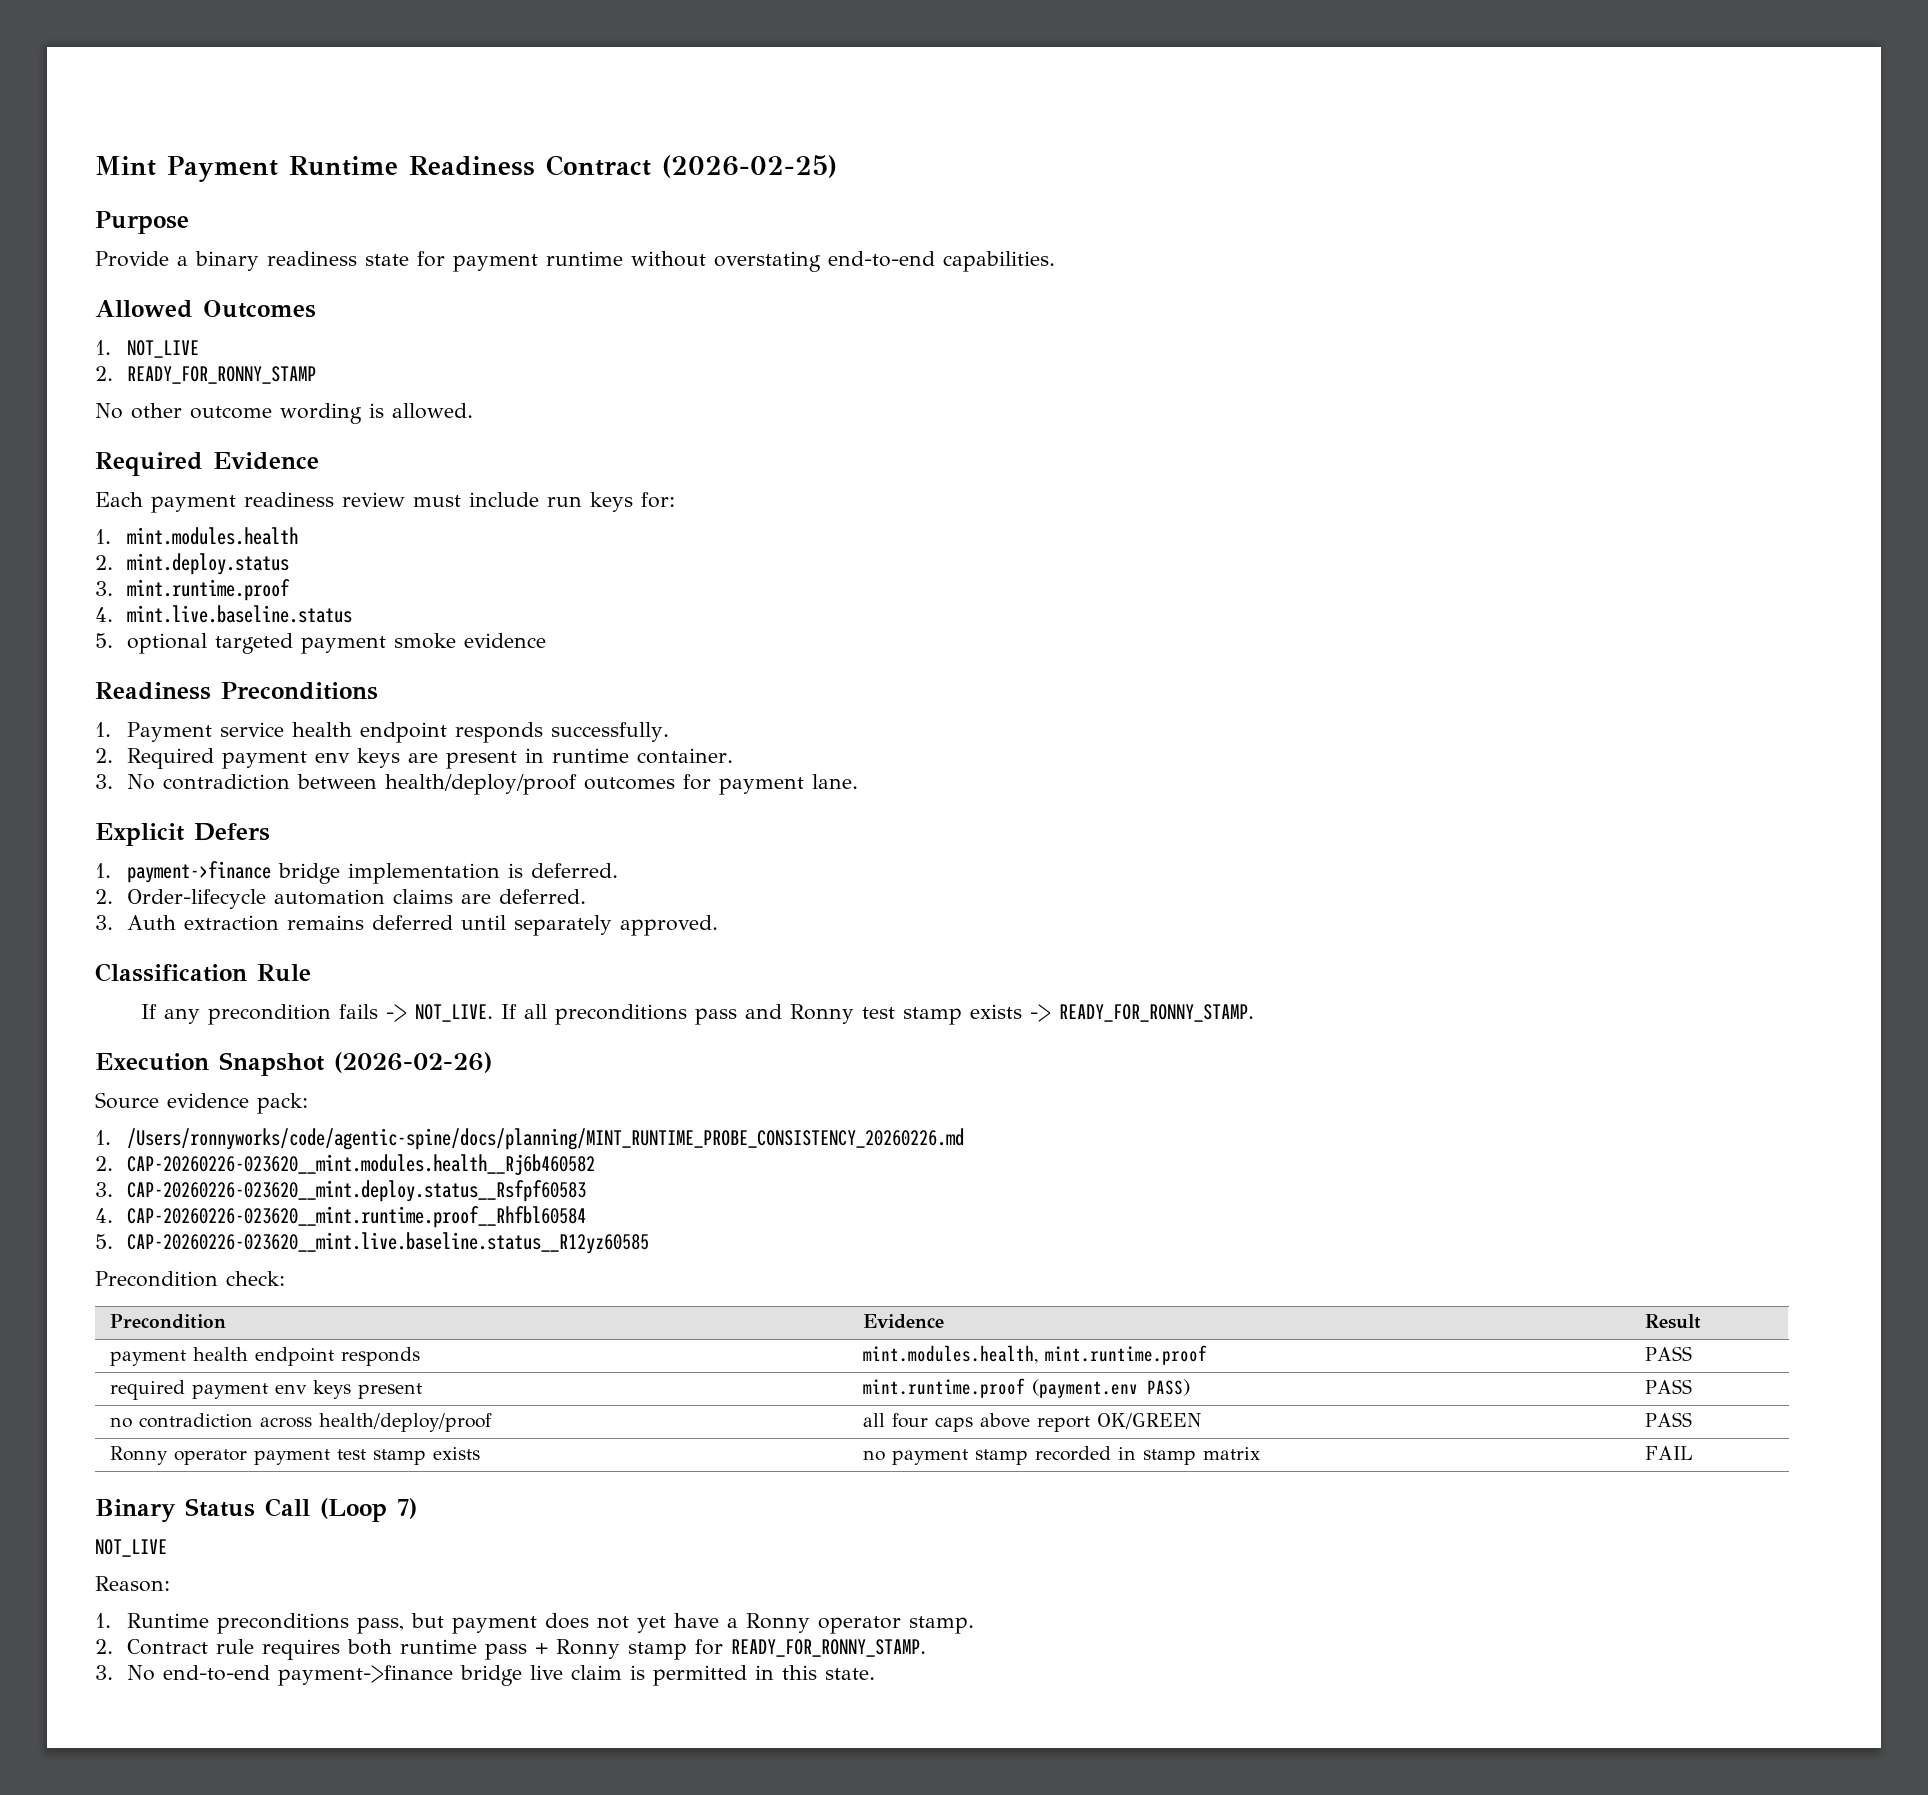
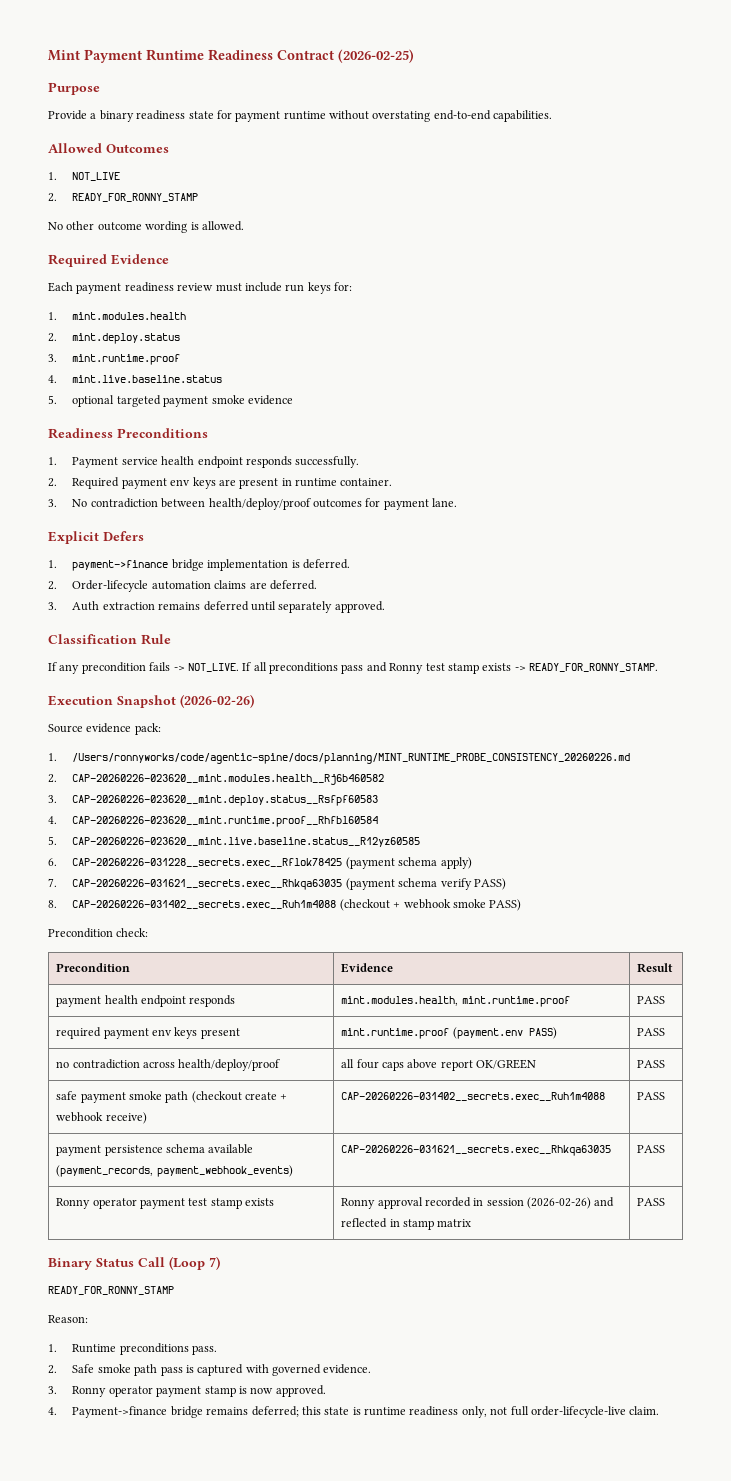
(650, 1243) none -> [48,857,472,869] [48,878,506,890] [48,899,522,911] // 6. CAP-20260226-031228__secrets.exec__Rflok78425 (payment schema apply) // 7. CAP-20260226-031621__secrets.exec__Rhkqa63035 (payment schema verify PASS) // 8. CAP-20260226-031402__secrets.exec__Ruh1m4088 (checkout + webhook smoke PASS)
(1692, 1419) none -> [56,1091,288,1103] [56,1112,147,1124] [341,1092,606,1101] [637,1092,666,1100] [56,1144,254,1156] [56,1165,293,1177] [341,1145,612,1156] [637,1145,666,1153] // safe payment smoke path (checkout create + webhook receive) | CAP-20260226-031402__secrets.exec__Ruh1m4088 | PASS // payment persistence schema available (payment_records, payment_webhook_events) | CAP-20260226-031621__secrets.exec__Rhkqa63035 | PASS
[862,1446,1111,1465] no payment stamp recorded -> [341,1197,615,1209] [341,1218,388,1228] Ronny approval recorded in session (2026-02-26) and reflected
[1644,1446,1693,1460] FAIL -> [637,1198,666,1206] PASS
[95,1539,167,1557] NOT_LIVE -> [48,1286,174,1295] READY_FOR_RONNY_STAMP
[357,1613,975,1634] [95,1639,927,1660] [95,1665,876,1686] pass, but payment does not yet have a Ronny operator stamp. // 2. Contract rule requires both runtime pass + Ronny stamp for READY_FOR_RONNY_STAMP. // 3. No end-to-end payment->finance bridge live claim is permitted in this state. -> [192,1345,218,1355] [48,1364,372,1376] [48,1385,326,1397] [48,1406,660,1418] pass. // 2. Safe smoke path pass is captured with governed evidence. // 3. Ronny operator payment stamp is now approved. // 4. Payment->finance bridge remains deferred; this state is runtime readiness only, not full order-lifecycle-live claim.

